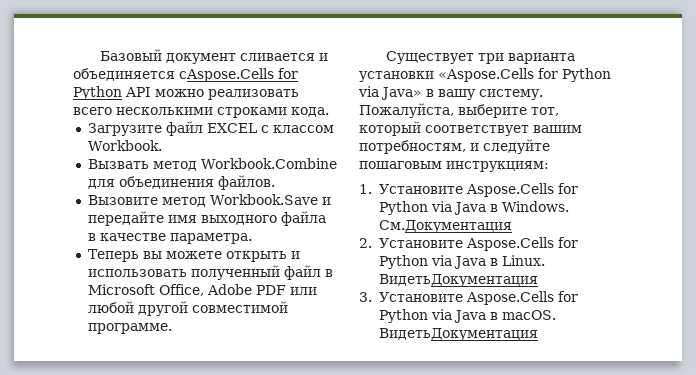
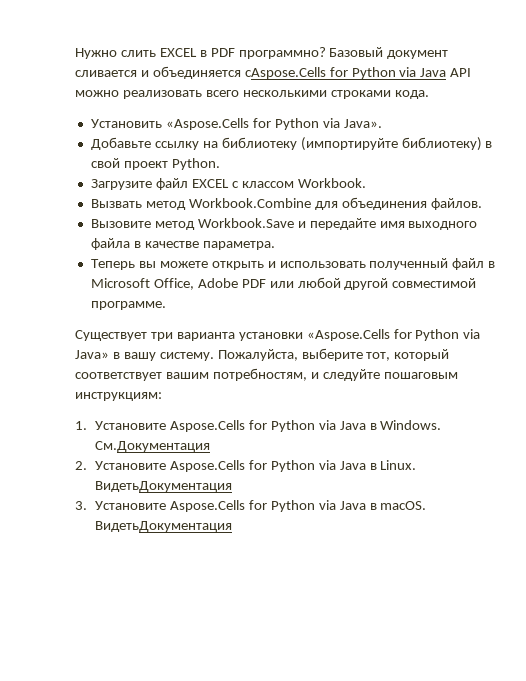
(99, 55) none -> [75,47,326,59] Нужно слить EXCEL в PDF программно?
(122, 93) none -> [399,67,447,77] via Java
(329, 112) none -> [90,118,382,130] [90,137,493,151] [90,158,220,170] // Установить «Aspose.Cells for Python via Java». // Добавьте ссылку на библиотеку (импортируйте библиотеку) в свой проект Python.

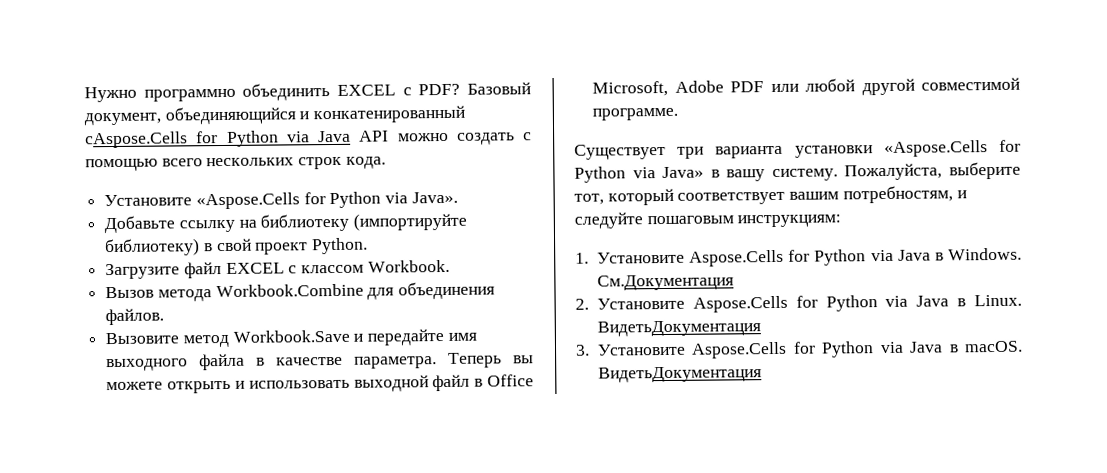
[120,47,449,59] [75,66,241,79] слить EXCEL в PDF программно? Базовый документ сливается и объединяется -> [143,82,532,102] [84,105,466,126] программно объединить EXCEL с PDF? Базовый документ, объединяющийся и конкатенированный
[122,90,391,99] реализовать всего несколькими строками -> [456,132,532,145] [85,156,343,172] создать с помощью всего нескольких строк
[90,119,162,128] Установить -> [104,194,193,207] Установите
[90,199,186,210] Вызвать метод -> [105,286,212,302] Вызов метода
(275, 245) // -> (438, 362) none
[369,258,449,270] полученный -> [353,375,429,392] выходной
[90,278,194,290] Microsoft Office, -> [486,374,534,387] [592,80,669,97] Office Microsoft,

